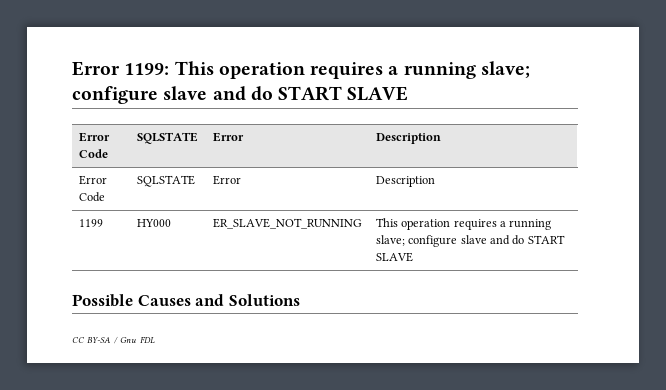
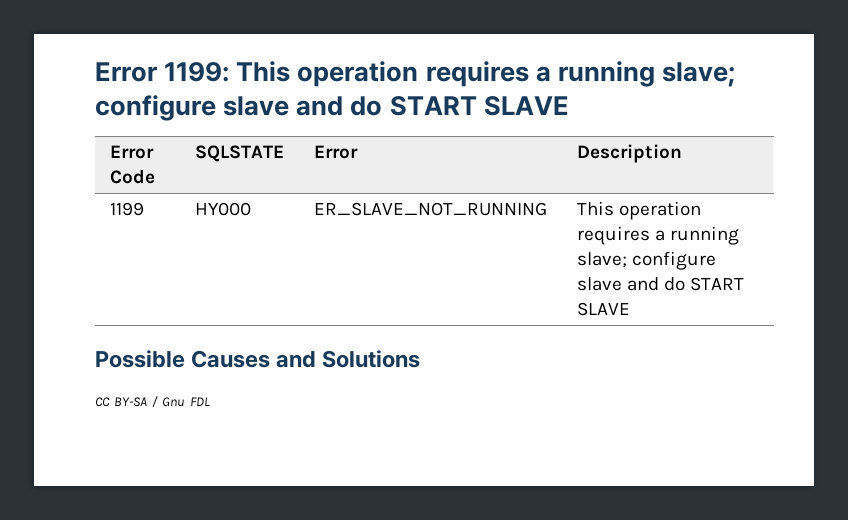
[78,175,107,185] [78,192,105,202] [136,175,195,187] [212,175,241,185] [375,176,435,187] // Error Code | SQLSTATE | Error | Description -> (682, 153) none

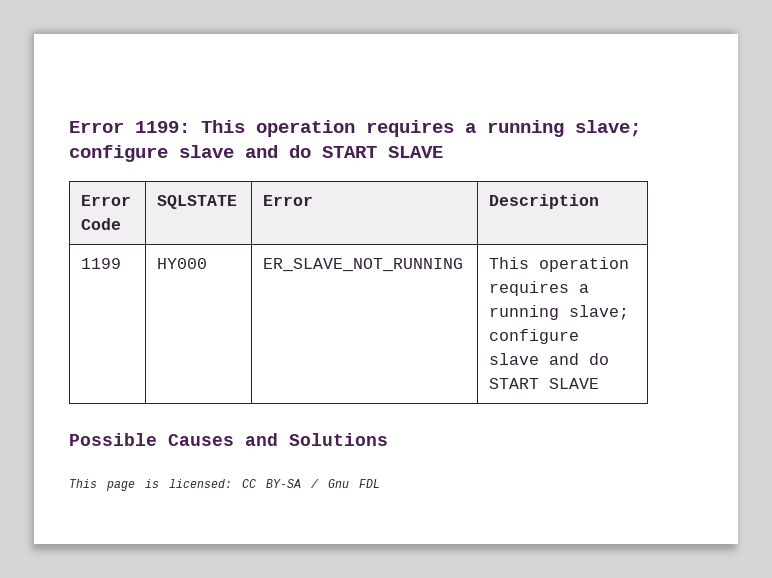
(421, 359) none -> [69,479,232,491] This page is licensed:

